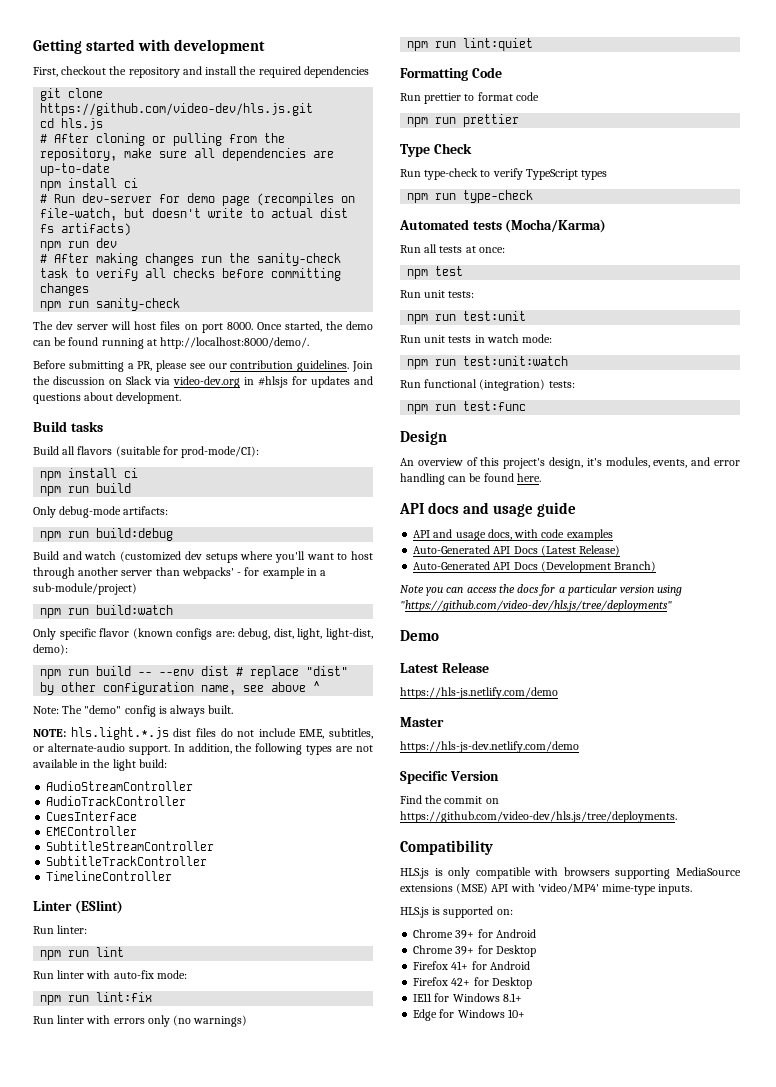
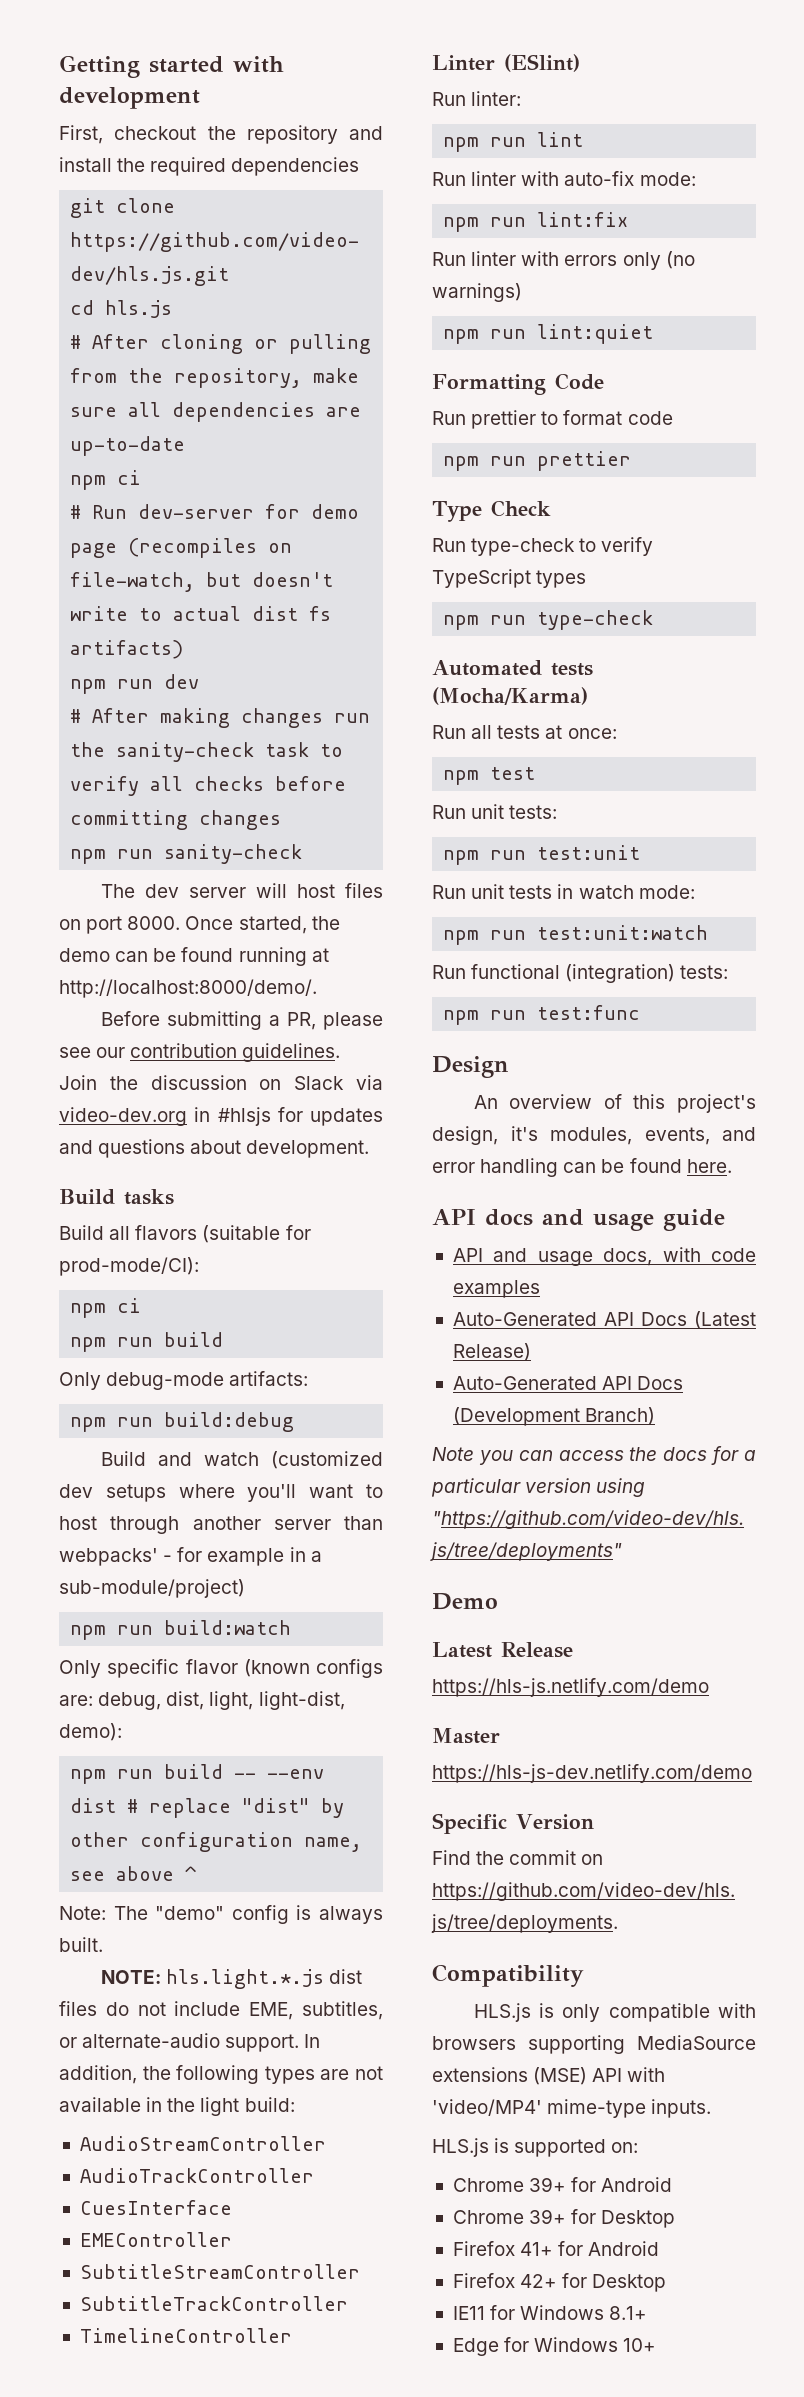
[68,178,118,188] install -> (107, 482) none
[68,468,118,478] install -> (107, 1310) none

